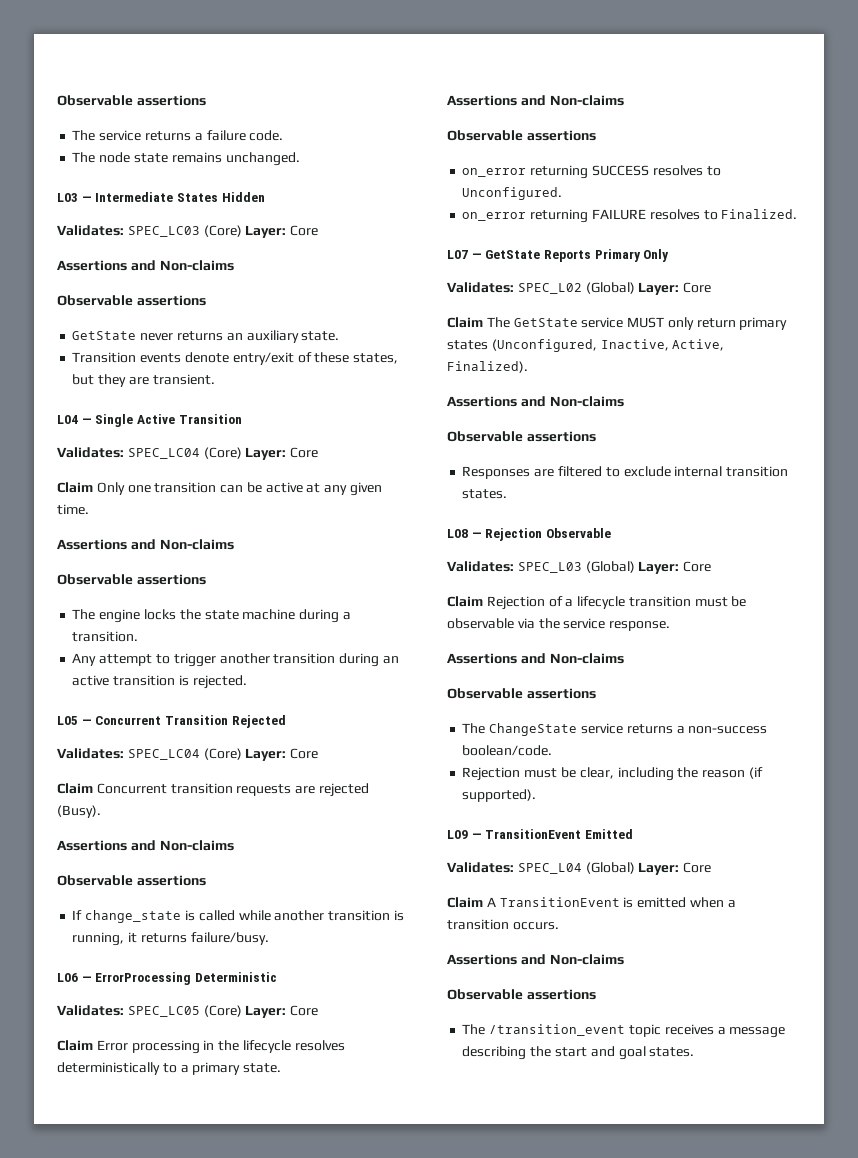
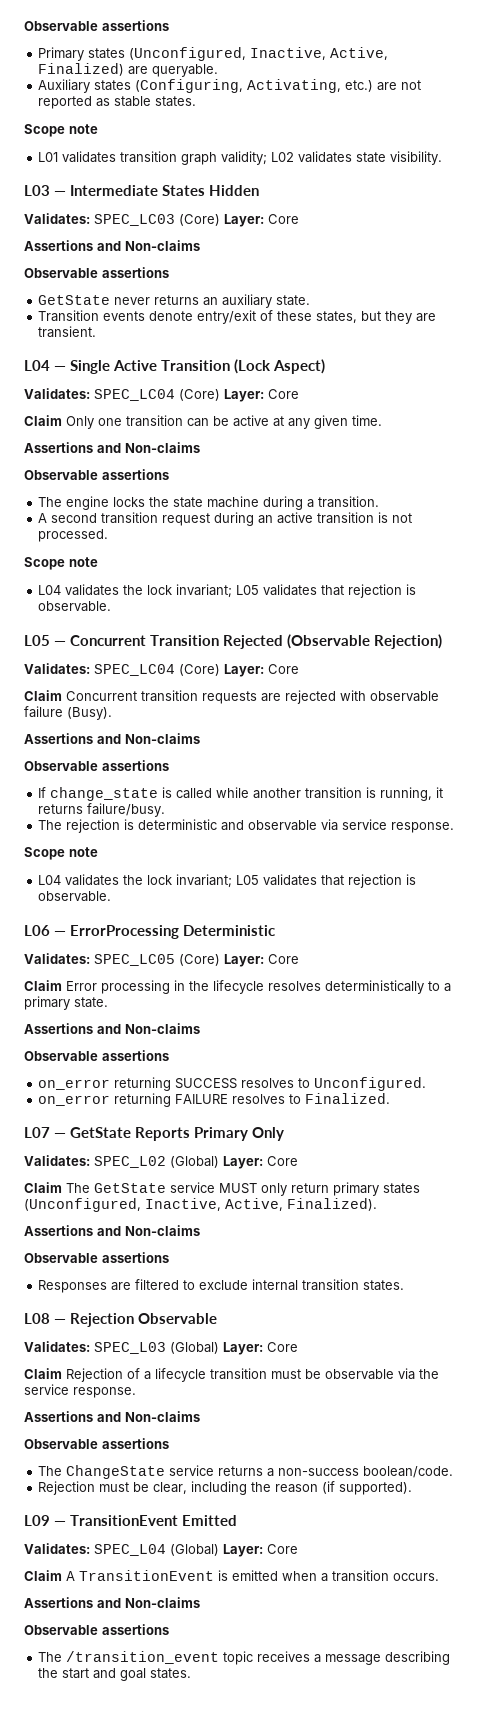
[57,95,206,106] [72,130,284,141] [72,152,300,166] Observable assertions // The service returns a failure code. // The node state remains unchanged. -> [24,20,169,31] [38,47,389,61] [38,63,219,77] [38,79,422,93] [38,96,197,109] [24,124,98,137] [38,151,443,165] Observable assertions // Primary states (Unconfigured, Inactive, Active, Finalized) are queryable. // Auxiliary states (Configuring, Activating, etc.) are not reported as stable states. // Scope note // L01 validates transition graph validity; L02 validates state visibility.
(242, 419) none -> [234,359,326,374] (Lock Aspect)
[72,653,336,667] Any attempt to trigger another transition -> [38,512,211,526] A second transition request
[192,675,247,689] rejected. -> [392,513,413,523] [38,529,109,542] [24,557,98,570] [38,584,417,598] [38,601,112,612] not processed. // Scope note // L04 validates the lock invariant; L05 validates that rejection is observable.
(286, 721) none -> [287,634,443,649] (Observable Rejection)
(369, 790) none -> [340,690,439,702] [24,706,63,718] with observable failure
(269, 938) none -> [38,819,455,833] [24,847,98,860] [38,874,417,888] [38,891,112,902] // The rejection is deterministic and observable via service response. // Scope note // L04 validates the lock invariant; L05 validates that rejection is observable.

